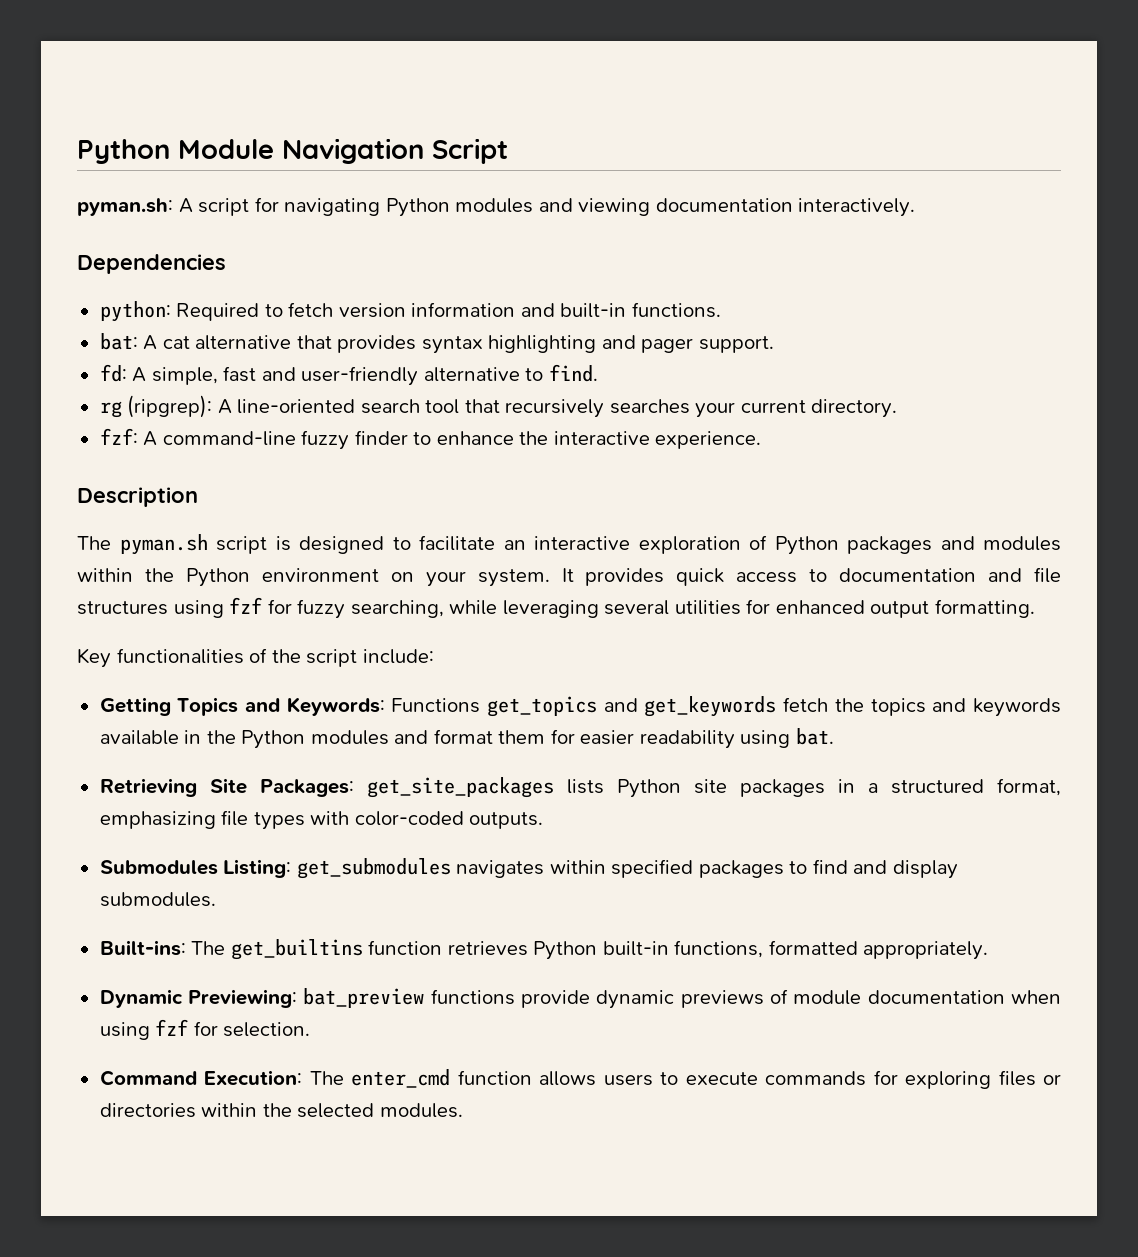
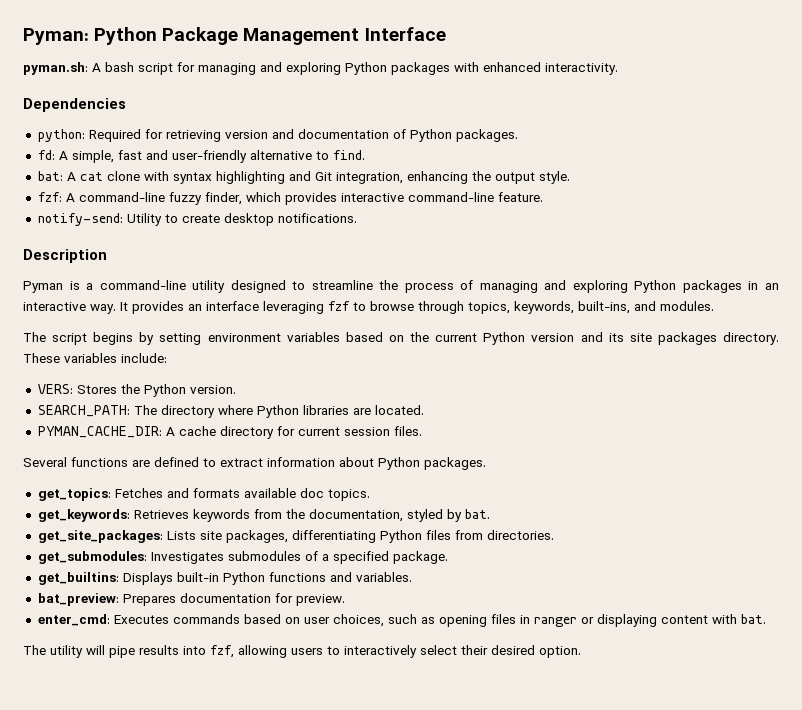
[77,138,508,164] Python Module Navigation Script -> [23,27,446,45] Pyman: Python Package Management Interface
(193, 205) none -> [105,62,134,72] bash
[284,198,916,217] [77,254,226,274] [99,301,721,322] [99,333,774,354] navigating Python modules and viewing documentation interactively. // Dependencies // python: Required to fetch version information and built-in functions. // bat: A cat alternative that provides syntax highlighting and pager support. -> [198,62,618,75] [23,98,126,112] [37,129,518,142] managing and exploring Python packages with enhanced interactivity. // Dependencies // python: Required for retrieving version and documentation of Python packages.
[99,395,898,418] [99,428,762,450] [77,487,198,507] [77,534,1061,555] [77,567,1062,587] [77,597,1035,619] [77,648,434,668] [99,696,1061,717] [99,728,834,749] [99,777,1061,798] [99,810,544,830] [99,858,958,879] [99,892,216,907] [99,939,989,960] [99,988,1062,1009] [99,1019,311,1040] [99,1069,1062,1089] [99,1103,463,1118] rg (ripgrep): A line-oriented search tool that recursively searches your current directory. // fzf: A command-line fuzzy finder to enhance the interactive experience. // Description // The pyman.sh script is designed to facilitate an interactive exploration of Python packages and modules within the Python environment on your system. It provides quick access to documentation and file structures using fzf for fuzzy searching, while leveraging several utilities for enhanced output formatting. // Key functionalities of the script include: // Getting Topics and Keywords: Functions get_topics and get_keywords fetch the topics and keywords available in the Python modules and format them for easier readability using bat. // Retrieving Site Packages: get_site_packages lists Python site packages in a structured format, emphasizing file types with color-coded outputs. // Submodules Listing: get_submodules navigates within specified packages to find and display submodules. // Built-ins: The get_builtins function retrieves Python built-in functions, formatted appropriately. // Dynamic Previewing: bat_preview functions provide dynamic previews of module documentation when using fzf for selection. // Command Execution: The enter_cmd function allows users to execute commands for exploring files or directories within the selected modules. -> [37,171,570,184] [37,192,543,205] [37,213,357,226] [23,249,107,263] [23,280,779,293] [23,301,714,314] [23,332,780,345] [23,353,167,363] [37,384,236,397] [37,405,424,418] [37,426,422,439] [23,457,486,470] [37,488,370,501] [37,509,490,522] [37,530,554,543] [37,551,448,564] [37,572,412,585] [37,593,345,606] [37,614,766,627] [23,645,581,658] bat: A cat clone with syntax highlighting and Git integration, enhancing the output style. // fzf: A command-line fuzzy finder, which provides interactive command-line feature. // notify-send: Utility to create desktop notifications. // Description // Pyman is a command-line utility designed to streamline the process of managing and exploring Python packages in an interactive way. It provides an interface leveraging fzf to browse through topics, keywords, built-ins, and modules. // The script begins by setting environment variables based on the current Python version and its site packages directory. These variables include: // VERS: Stores the Python version. // SEARCH_PATH: The directory where Python libraries are located. // PYMAN_CACHE_DIR: A cache directory for current session files. // Several functions are defined to extract information about Python packages. // get_topics: Fetches and formats available doc topics. // get_keywords: Retrieves keywords from the documentation, styled by bat. // get_site_packages: Lists site packages, differentiating Python files from directories. // get_submodules: Investigates submodules of a specified package. // get_builtins: Displays built-in Python functions and variables. // bat_preview: Prepares documentation for preview. // enter_cmd: Executes commands based on user choices, such as opening files in ranger or displaying content with bat. // The utility will pipe results into fzf, allowing users to interactively select their desired option.

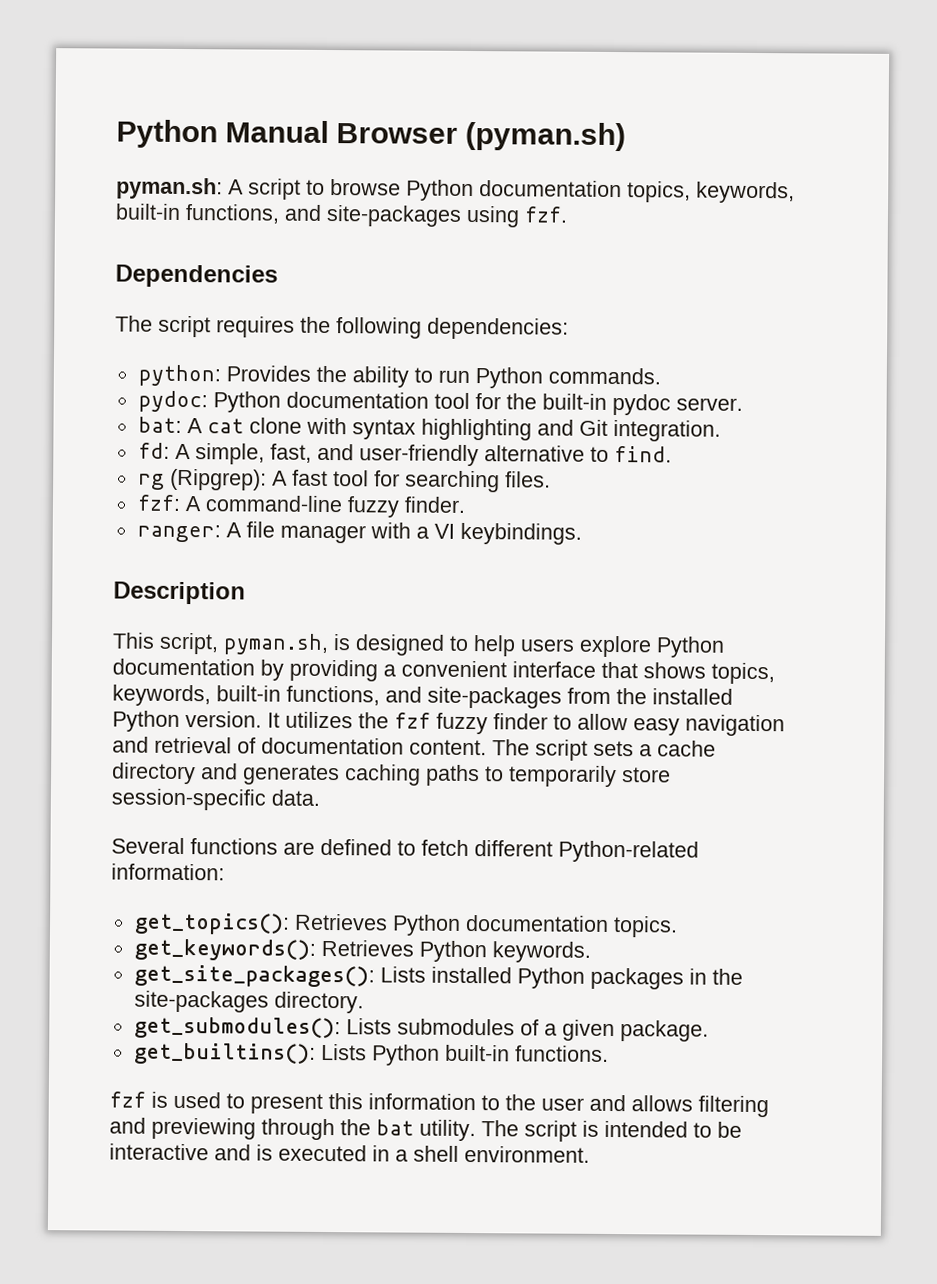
[23,27,446,45] [23,62,618,75] [23,98,126,112] [37,129,518,142] [37,150,365,163] Pyman: Python Package Management Interface // pyman.sh: A bash script for managing and exploring Python packages with enhanced interactivity. // Dependencies // python: Required for retrieving version and documentation of Python packages. // fd: A simple, fast and user-friendly alternative to find. -> [116,119,627,152] [116,177,795,204] [115,203,568,228] [115,264,278,288] [115,315,569,340] [137,364,661,389] [137,390,743,416] Python Manual Browser (pyman.sh) // pyman.sh: A script to browse Python documentation topics, keywords, built-in functions, and site-packages using fzf. // Dependencies // The script requires the following dependencies: // python: Provides the ability to run Python commands. // pydoc: Python documentation tool for the built-in pydoc server.
[335,171,570,184] [37,192,543,205] [37,213,357,226] [23,249,107,263] [23,280,779,293] [23,301,714,314] [23,332,780,345] [23,353,167,363] [37,384,236,397] [37,405,424,418] [37,426,422,439] integration, enhancing the output style. // fzf: A command-line fuzzy finder, which provides interactive command-line feature. // notify-send: Utility to create desktop notifications. // Description // Pyman is a command-line utility designed to streamline the process of managing and exploring Python packages in an interactive way. It provides an interface leveraging fzf to browse through topics, keywords, built-ins, and modules. // The script begins by setting environment variables based on the current Python version and its site packages directory. These variables include: // VERS: Stores the Python version. // SEARCH_PATH: The directory where Python libraries are located. // PYMAN_CACHE_DIR: A cache directory for current session files. -> [612,420,721,442] [137,442,672,467] [137,468,551,493] [136,494,466,518] [136,521,582,545] [113,581,246,605] [112,632,725,658] [112,658,775,685] [112,684,733,709] [112,710,785,737] [112,736,716,761] [112,762,671,788] [111,788,320,811] integration. // fd: A simple, fast, and user-friendly alternative to find. // rg (Ripgrep): A fast tool for searching files. // fzf: A command-line fuzzy finder. // ranger: A file manager with a VI keybindings. // Description // This script, pyman.sh, is designed to help users explore Python documentation by providing a convenient interface that shows topics, keywords, built-in functions, and site-packages from the installed Python version. It utilizes the fzf fuzzy finder to allow easy navigation and retrieval of documentation content. The script sets a cache directory and generates caching paths to temporarily store session-specific data.
[220,457,486,470] [37,488,370,501] [37,509,490,522] [37,530,554,543] [37,551,224,564] extract information about Python packages. // get_topics: Fetches and formats available doc topics. // get_keywords: Retrieves keywords from the documentation, styled by bat. // get_site_packages: Lists site packages, differentiating Python files from directories. // get_submodules: Investigates -> [421,839,699,863] [111,863,225,881] [133,912,678,938] [133,938,591,963] [133,964,743,990] [133,990,364,1014] [133,1016,392,1040] fetch different Python-related information: // get_topics(): Retrieves Python documentation topics. // get_keywords(): Retrieves Python keywords. // get_site_packages(): Lists installed Python packages in the site-packages directory. // get_submodules(): Lists
[332,551,389,564] specified -> [561,1019,615,1042] given
[37,572,412,585] [37,593,345,606] [37,614,766,627] [23,645,581,658] get_builtins: Displays built-in Python functions and variables. // bat_preview: Prepares documentation for preview. // enter_cmd: Executes commands based on user choices, such as opening files in ranger or displaying content with bat. // The utility will pipe results into fzf, allowing users to interactively select their desired option. -> [133,1042,609,1066] [109,1091,769,1118] [109,1117,742,1142] [109,1143,590,1163] get_builtins(): Lists Python built-in functions. // fzf is used to present this information to the user and allows filtering and previewing through the bat utility. The script is intended to be interactive and is executed in a shell environment.

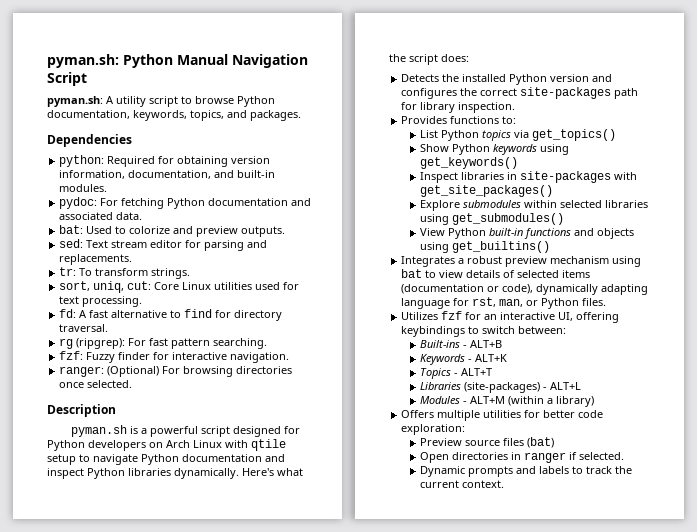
(116, 134) none -> [47,54,119,68] pyman.sh:
[336,121,627,152] Browser (pyman.sh) -> [232,54,308,68] [47,72,87,86] Navigation Script
(244, 187) none -> [116,96,146,107] utility
[479,180,795,204] [115,203,568,228] [115,264,278,288] [115,315,569,340] [137,364,661,389] [137,390,743,416] [137,416,721,442] [137,442,672,467] [137,468,551,493] [136,494,466,518] [136,521,582,545] [113,581,246,605] [112,632,725,658] [112,658,775,685] [112,684,733,709] [112,710,785,737] [112,736,716,761] [112,762,671,788] [111,788,320,811] [111,837,699,863] [111,863,225,881] [133,912,678,938] [133,938,591,963] [133,964,743,990] [133,990,364,1014] [133,1016,709,1042] [133,1042,609,1066] [109,1091,769,1118] [109,1117,742,1142] [109,1143,590,1163] documentation topics, keywords, built-in functions, and site-packages using fzf. // Dependencies // The script requires the following dependencies: // python: Provides the ability to run Python commands. // pydoc: Python documentation tool for the built-in pydoc server. // bat: A cat clone with syntax highlighting and Git integration. // fd: A simple, fast, and user-friendly alternative to find. // rg (Ripgrep): A fast tool for searching files. // fzf: A command-line fuzzy finder. // ranger: A file manager with a VI keybindings. // Description // This script, pyman.sh, is designed to help users explore Python documentation by providing a convenient interface that shows topics, keywords, built-in functions, and site-packages from the installed Python version. It utilizes the fzf fuzzy finder to allow easy navigation and retrieval of documentation content. The script sets a cache directory and generates caching paths to temporarily store session-specific data. // Several functions are defined to fetch different Python-related information: // get_topics(): Retrieves Python documentation topics. // get_keywords(): Retrieves Python keywords. // get_site_packages(): Lists installed Python packages in the site-packages directory. // get_submodules(): Lists submodules of a given package. // get_builtins(): Lists Python built-in functions. // fzf is used to present this information to the user and allows filtering and previewing through the bat utility. The script is intended to be interactive and is executed in a shell environment. -> [47,110,301,121] [47,134,132,147] [59,155,271,167] [59,170,276,179] [59,184,108,192] [59,197,312,209] [59,212,143,220] [59,225,286,237] [59,239,268,251] [59,254,133,265] [59,267,191,279] [59,281,300,293] [59,296,143,307] [59,309,283,321] [59,324,109,332] [59,338,268,349] [59,351,290,363] [59,366,293,377] [59,380,133,388] [47,404,116,417] [71,425,301,437] [47,439,286,451] [47,454,285,465] [47,468,303,479] [389,54,469,65] [401,74,613,85] [401,87,639,99] [401,102,516,113] [401,116,517,124] [420,129,617,141] [420,144,570,155] [420,157,519,169] [420,171,638,183] [420,185,554,197] [420,200,649,211] [420,213,565,225] [420,228,635,239] [420,241,551,253] [401,256,642,267] [401,269,591,278] [401,284,649,295] [401,297,607,309] [401,311,620,323] [401,326,567,337] [420,340,503,348] [420,354,508,365] [420,368,493,379] [420,382,582,393] [420,396,595,407] [401,410,604,421] [401,424,466,435] [420,437,555,448] [420,452,625,463] [420,466,633,477] [420,480,505,488] documentation, keywords, topics, and packages. // Dependencies // python: Required for obtaining version information, documentation, and built-in modules. // pydoc: For fetching Python documentation and associated data. // bat: Used to colorize and preview outputs. // sed: Text stream editor for parsing and replacements. // tr: To transform strings. // sort, uniq, cut: Core Linux utilities used for text processing. // fd: A fast alternative to find for directory traversal. // rg (ripgrep): For fast pattern searching. // fzf: Fuzzy finder for interactive navigation. // ranger: (Optional) For browsing directories once selected. // Description // pyman.sh is a powerful script designed for Python developers on Arch Linux with qtile setup to navigate Python documentation and inspect Python libraries dynamically. Here's what the script does: // Detects the installed Python version and configures the correct site-packages path for library inspection. // Provides functions to: // List Python topics via get_topics() // Show Python keywords using get_keywords() // Inspect libraries in site-packages with get_site_packages() // Explore submodules within selected libraries using get_submodules() // View Python built-in functions and objects using get_builtins() // Integrates a robust preview mechanism using bat to view details of selected items (documentation or code), dynamically adapting language for rst, man, or Python files. // Utilizes fzf for an interactive UI, offering keybindings to switch between: // Built-ins - ALT+B // Keywords - ALT+K // Topics - ALT+T // Libraries (site-packages) - ALT+L // Modules - ALT+M (within a library) // Offers multiple utilities for better code exploration: // Preview source files (bat) // Open directories in ranger if selected. // Dynamic prompts and labels to track the current context.

